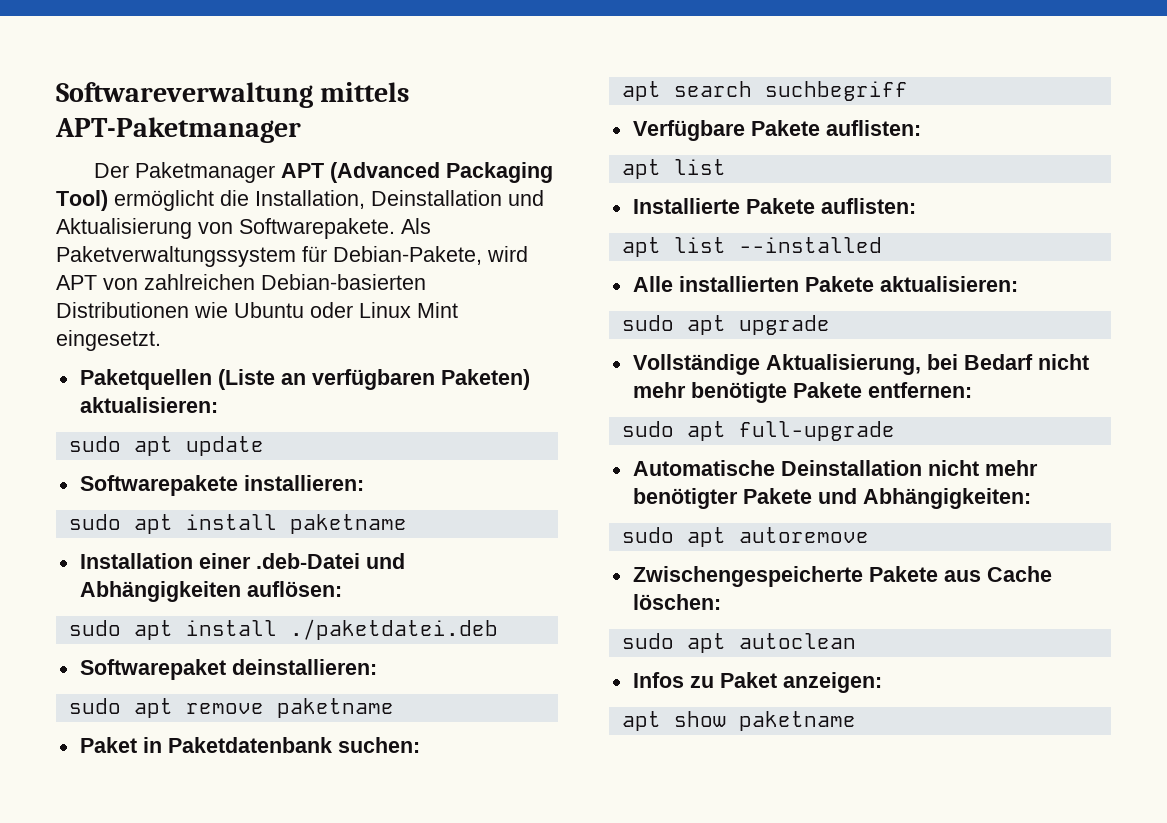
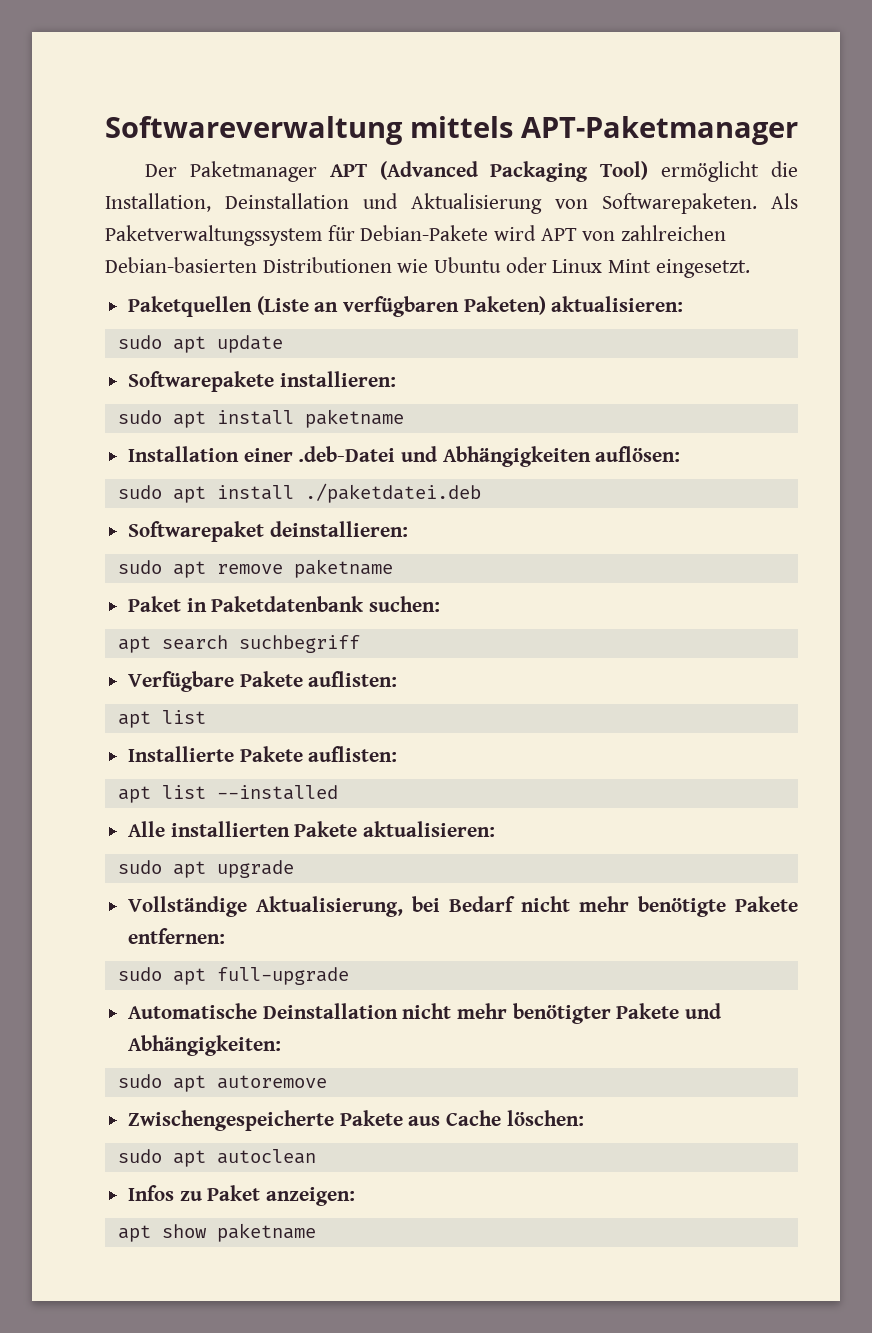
[239,218,395,239] Softwarepakete. -> [602,193,757,214] Softwarepaketen.
[333,246,482,265] Debian-Pakete, -> [360,225,489,241] Debian-Pakete

